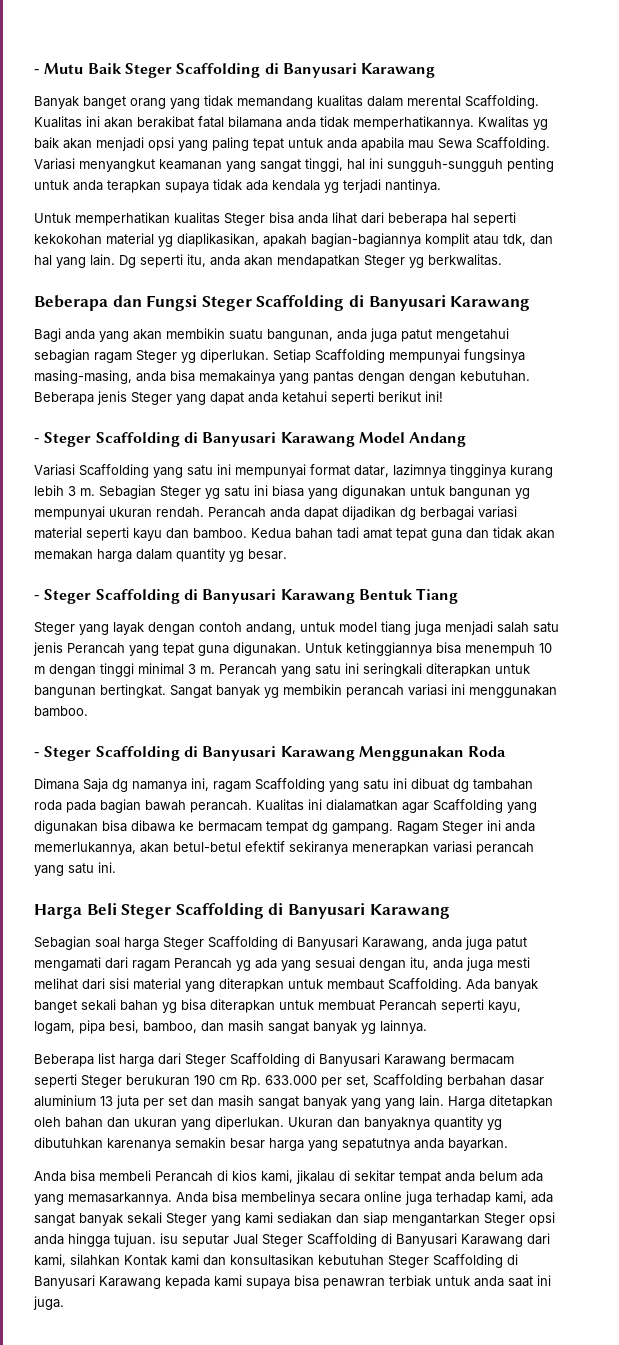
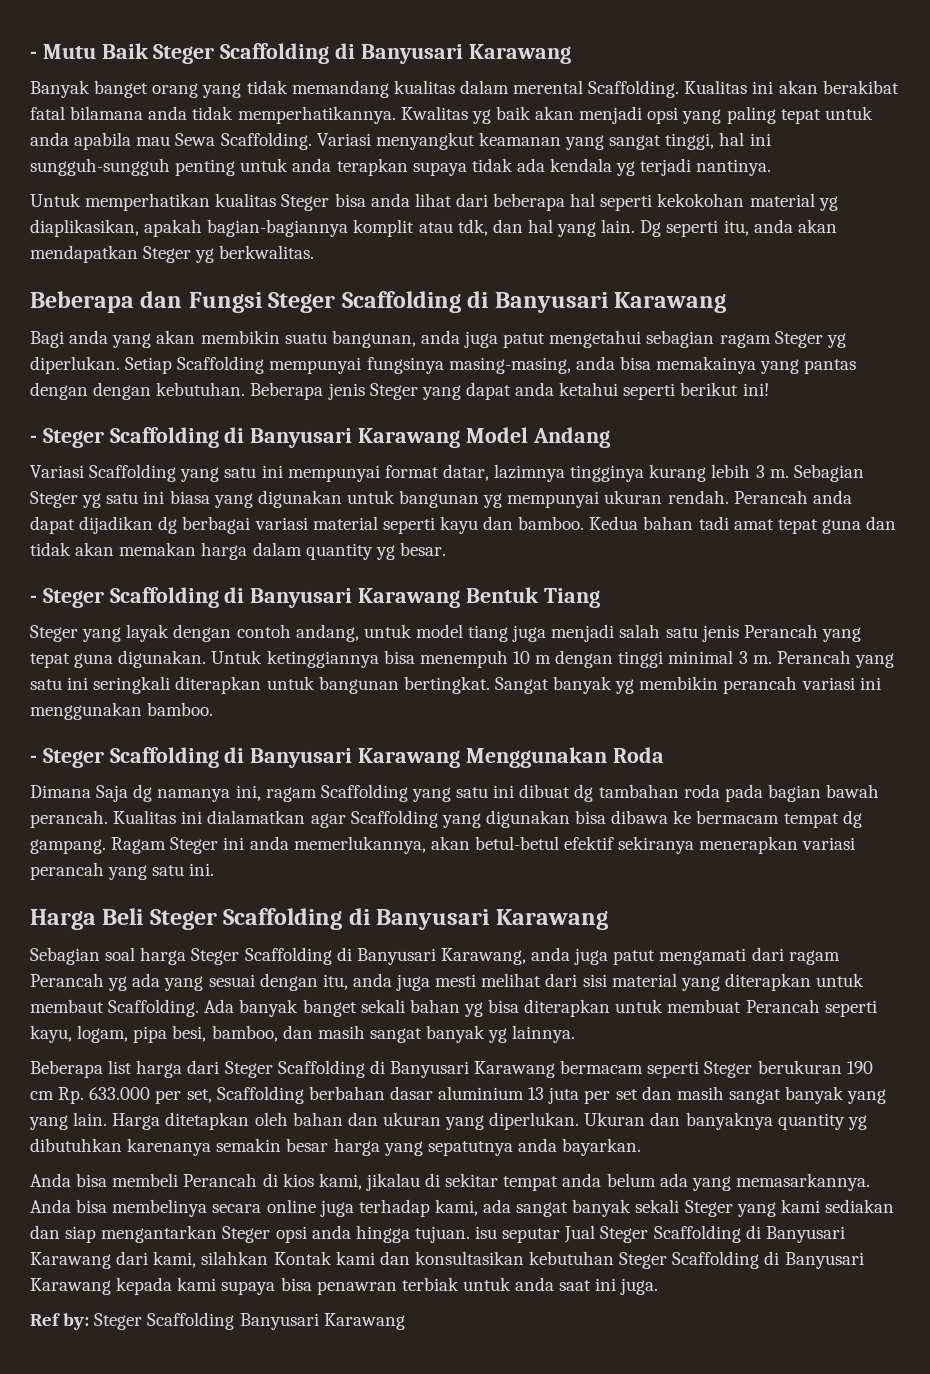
(64, 1303) none -> [30,1312,405,1330] // Ref by: Steger Scaffolding Banyusari Karawang

